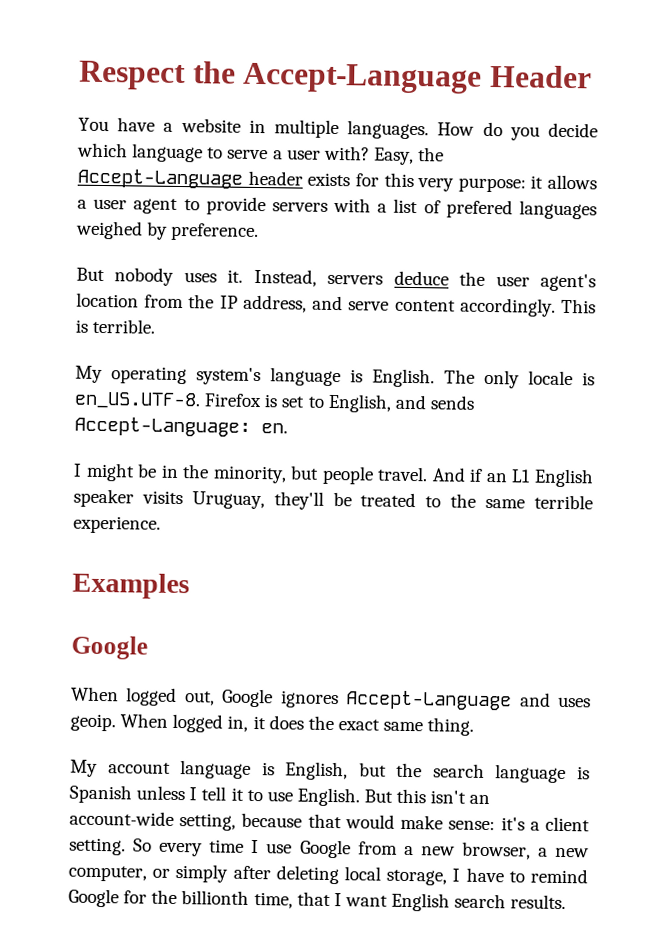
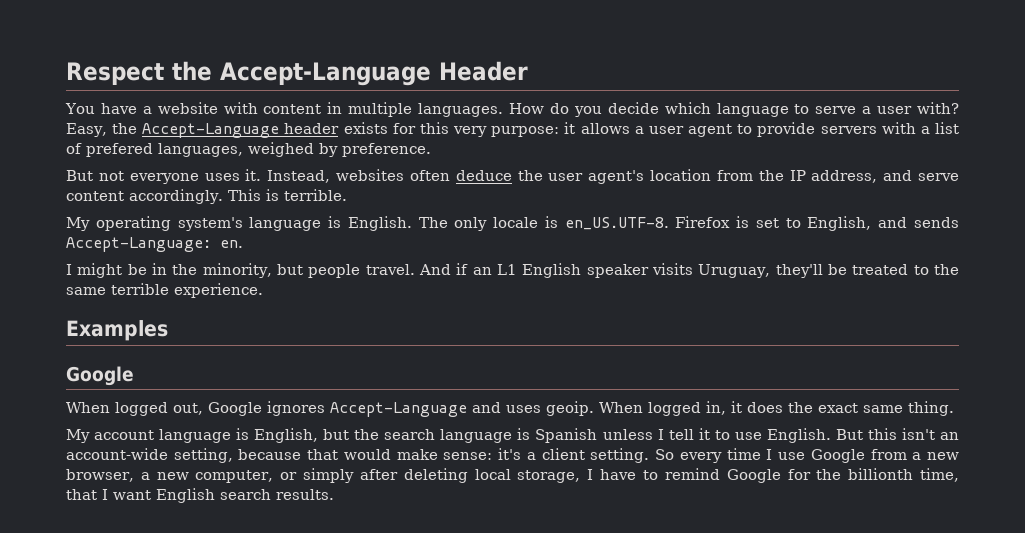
(241, 125) none -> [223,102,322,114] with content
[519,200,597,220] languages -> [158,143,243,157] languages,
[114,267,175,286] nobody -> [98,171,199,184] not everyone
[327,274,384,285] servers -> [336,169,450,181] websites often

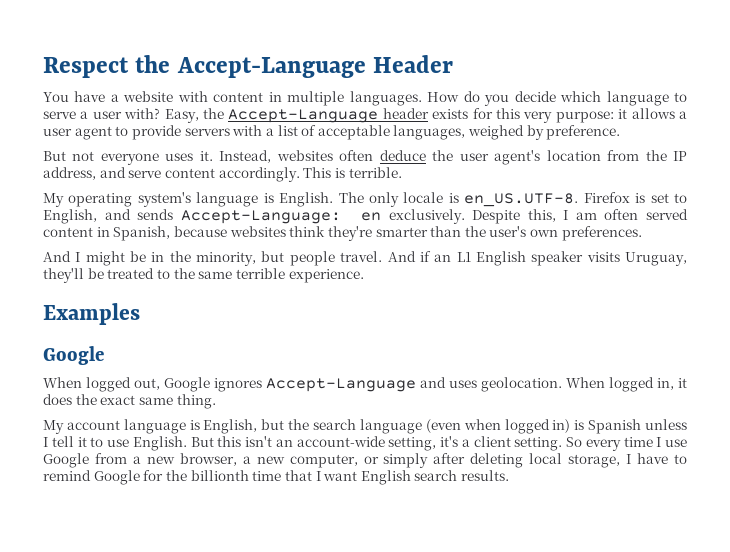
[86,143,153,157] prefered -> [317,125,390,140] acceptable
[220,240,243,248] en. // -> [361,209,688,224] [43,226,642,241] [43,251,71,262] en exclusively. Despite this, I am often served content in Spanish, because websites think they're smarter than the user's own preferences. // And
[546,401,594,416] geoip. -> [481,377,562,392] geolocation.
(513, 436) none -> [425,419,571,434] (even when logged in)
[238,449,493,460] because that would make sense: -> (437, 444) none
[920,468,960,482] time, -> [252,471,282,481] time

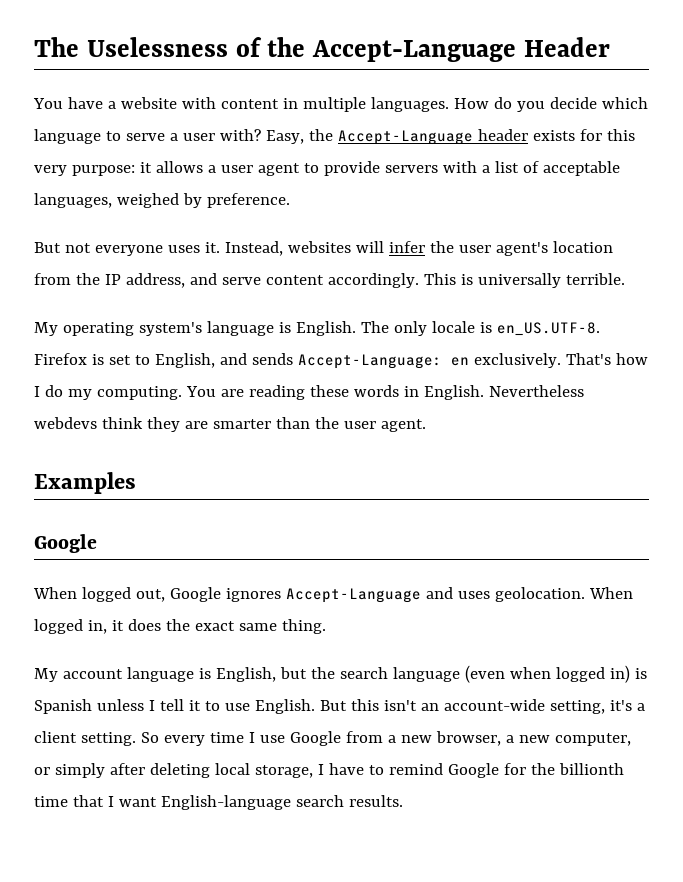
[43,57,129,78] Respect -> [34,37,262,57] The Uselessness of
[339,150,426,161] often deduce -> [355,241,425,253] will infer
(345, 173) none -> [477,273,561,288] universally
[472,209,688,224] [43,226,642,241] [43,251,688,266] [43,268,364,283] Despite this, I am often served content in Spanish, because websites think they're smarter than the user's own preferences. // And I might be in the minority, but people travel. And if an L1 English speaker visits Uruguay, they'll be treated to the same terrible experience. -> [565,353,648,365] [34,385,584,400] [34,417,426,432] That's how I do my computing. You are reading these words in English. Nevertheless webdevs think they are smarter than the user agent.
[360,470,411,485] English -> [160,795,291,810] English-language

